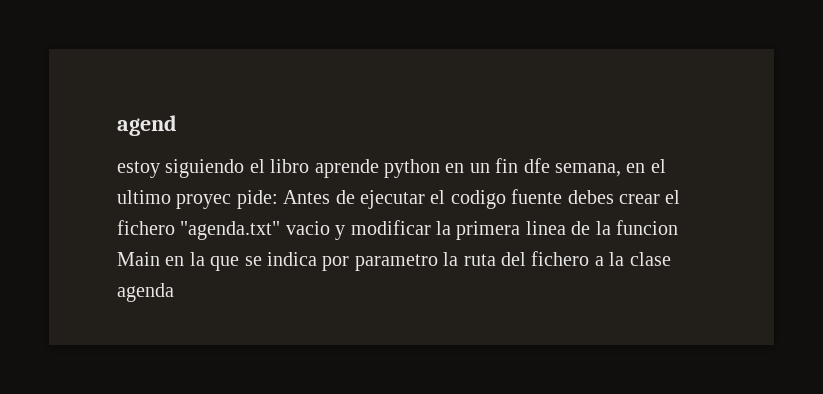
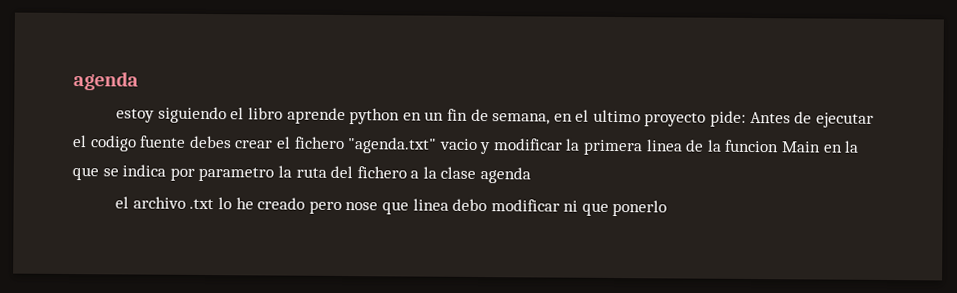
[117,115,177,136] agend -> [73,71,139,91] agenda
[523,158,550,173] dfe -> [470,108,489,122] de
[176,194,232,209] proyec -> [644,112,707,127] proyecto
(174, 292) none -> [115,196,668,217] // el archivo .txt lo he creado pero nose que linea debo modificar ni que ponerlo

